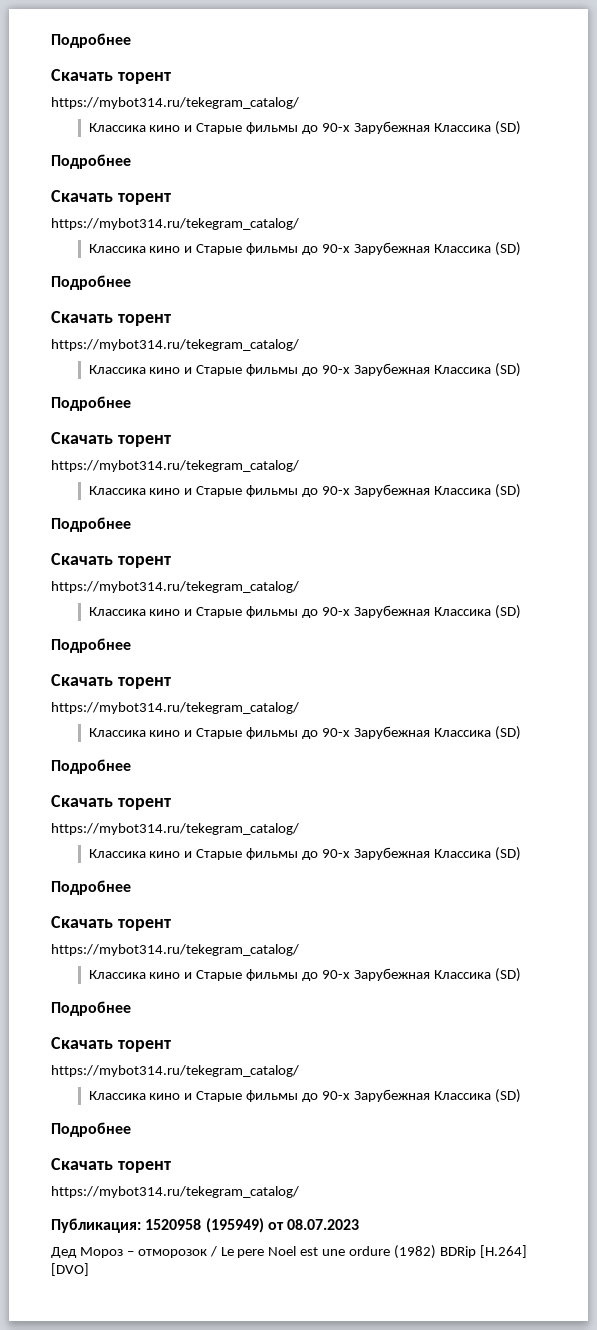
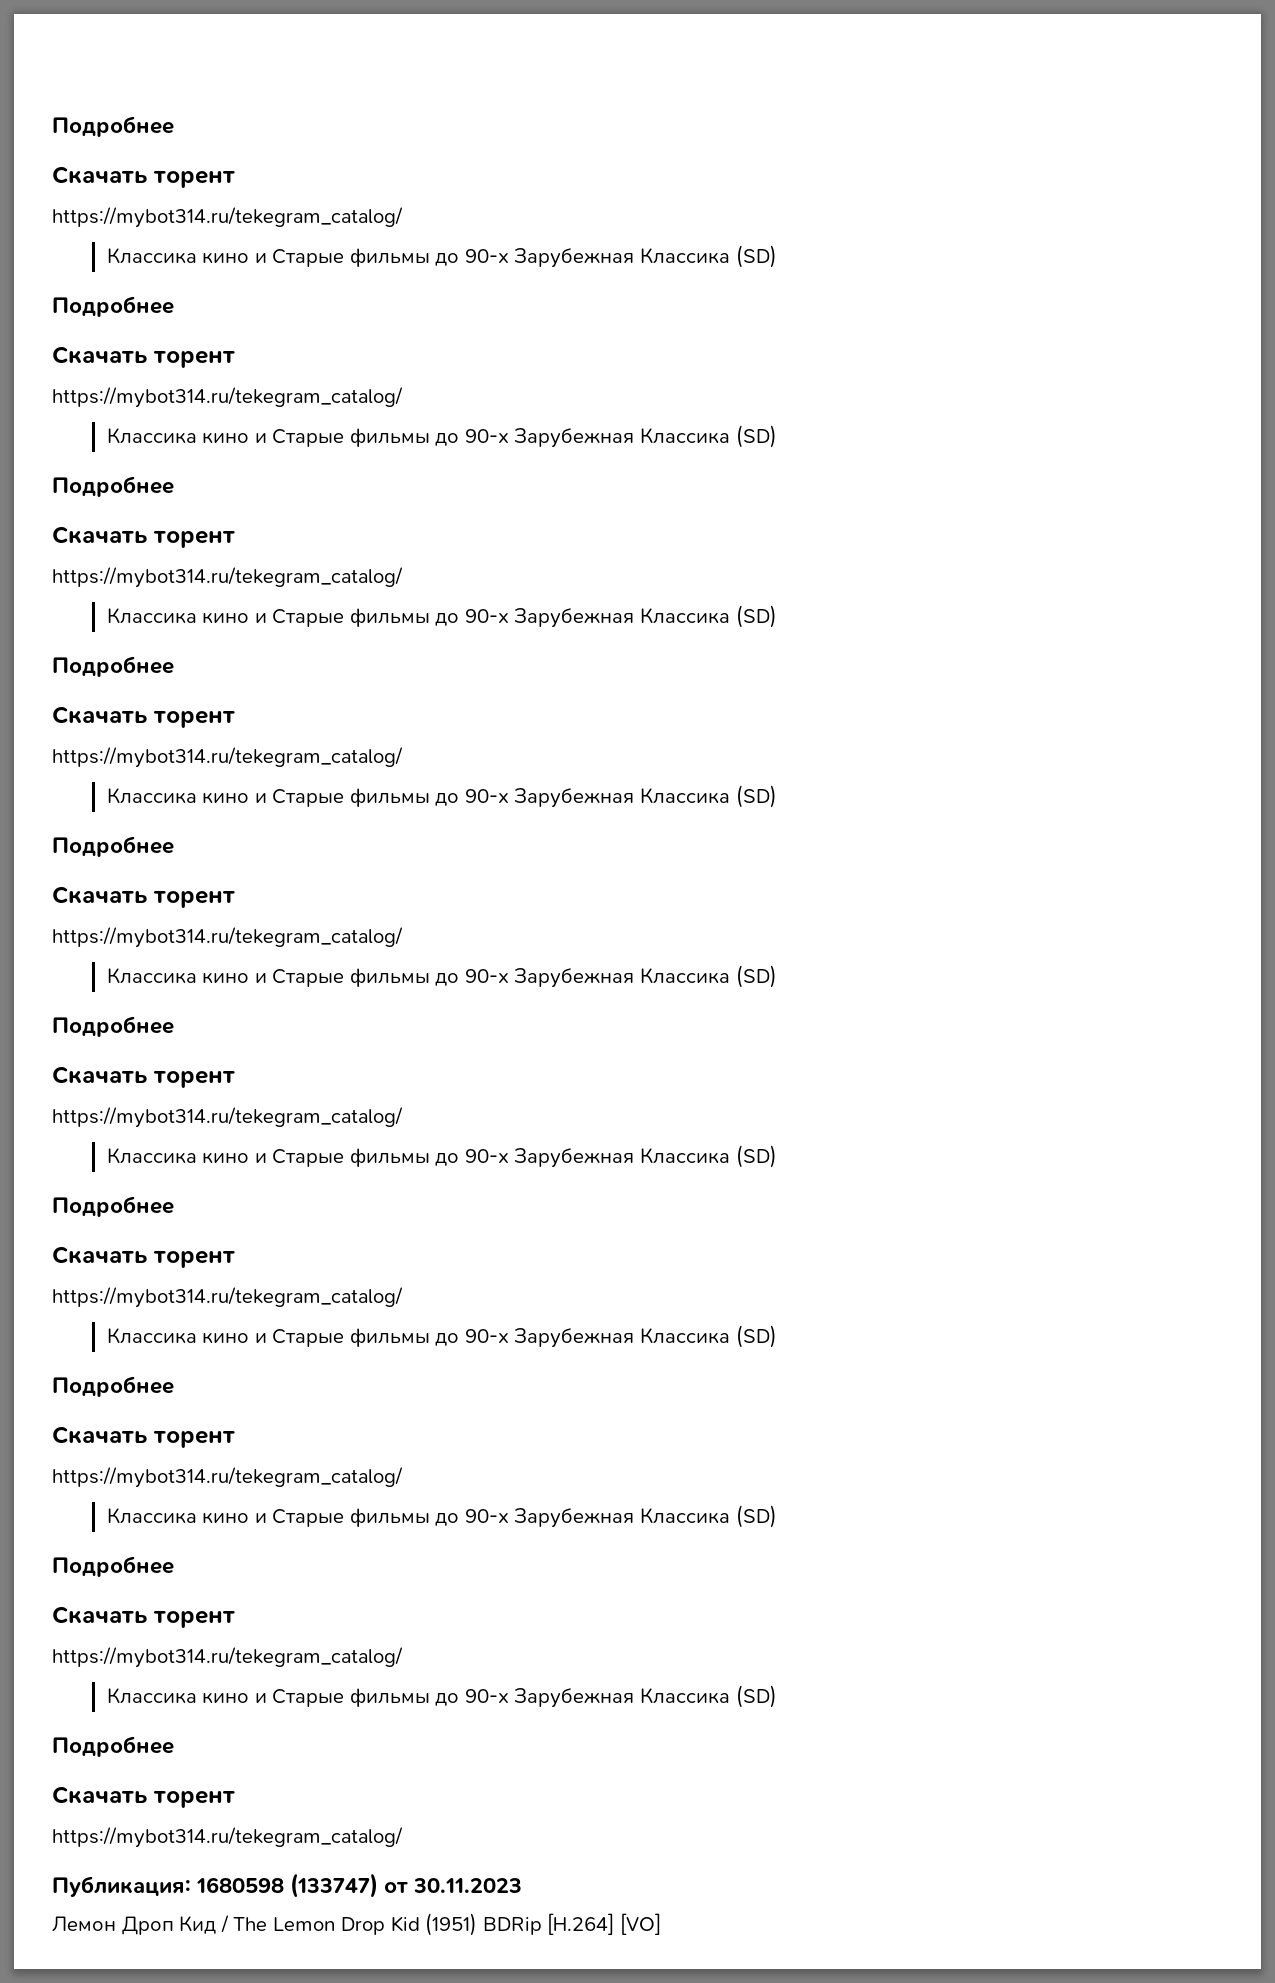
[145,1218,360,1233] [51,1245,437,1259] 1520958 (195949) от 08.07.2023 // Дед Мороз – отморозок / Le pere Noel est une ordure (1982) -> [196,1873,522,1898] [52,1913,478,1936] 1680598 (133747) от 30.11.2023 // Лемон Дроп Кид / The Lemon Drop Kid (1951)
[51,1263,89,1276] [DVO] -> [619,1913,661,1935] [VO]

